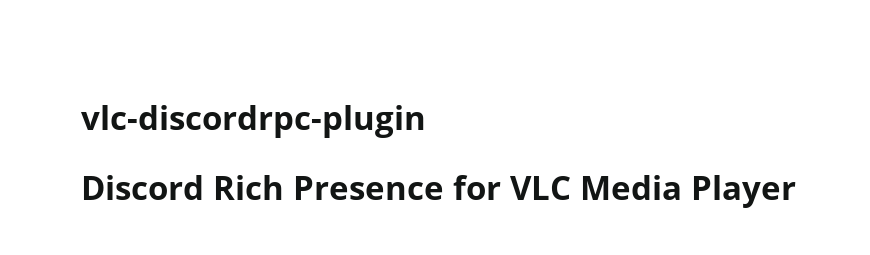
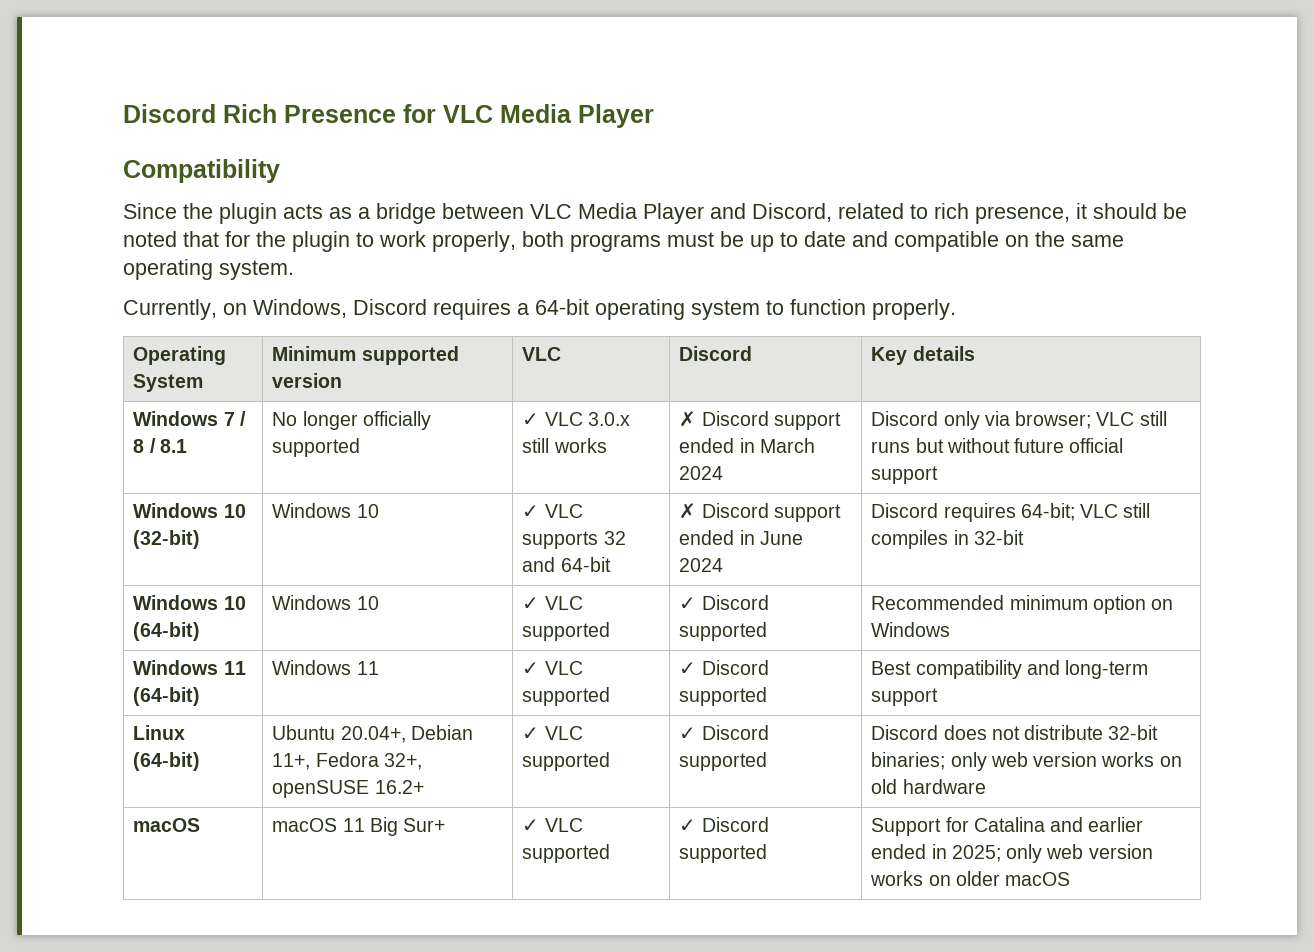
[81,105,426,138] vlc-discordrpc-plugin // -> (123, 113) none
(796, 191) none -> [123,159,280,183] [123,203,1187,224] [123,231,1124,252] [123,259,294,280] [123,299,956,320] [133,346,227,365] [133,374,204,392] [272,346,459,365] [272,373,343,388] [522,347,562,361] [679,346,753,361] [871,346,975,365] [133,411,246,426] [133,438,187,453] [272,411,431,430] [272,438,361,457] [522,412,630,426] [522,438,607,453] [679,411,841,430] [679,438,815,453] [679,466,724,480] [871,411,1167,430] [871,438,1124,453] [871,466,939,484] [133,503,246,518] [133,530,201,549] [272,503,379,518] [522,504,583,518] [522,531,626,549] [522,557,611,572] [679,503,841,522] [679,530,803,545] [679,558,724,572] [871,503,1151,522] [871,530,1024,549] [133,595,246,610] [133,622,201,641] [272,595,379,610] [522,596,583,610] [522,622,611,641] [679,595,769,610] [679,622,768,641] [871,595,1174,614] [871,622,951,637] [133,660,246,675] [133,687,201,706] [272,660,379,675] [522,661,583,675] [522,687,611,706] [679,660,769,675] [679,687,768,706] [871,660,1149,679] [871,688,939,706] [133,725,186,740] [133,752,201,771] [272,725,473,743] [272,752,422,770] [272,780,424,798] [522,726,583,740] [522,752,611,771] [679,725,769,740] [679,752,768,771] [871,725,1159,740] [871,752,1182,771] [871,779,986,794] [133,818,201,832] [272,817,446,836] [522,818,583,832] [522,844,611,863] [679,817,769,832] [679,844,768,863] [871,817,1144,836] [871,844,1153,863] [870,871,1071,886] // Compatibility // Since the plugin acts as a bridge between VLC Media Player and Discord, related to rich presence, it should be noted that for the plugin to work properly, both programs must be up to date and compatible on the same operating system. // Currently, on Windows, Discord requires a 64-bit operating system to function properly. // Operating System | Minimum supported version | VLC | Discord | Key details // Windows 7 / 8 / 8.1 | No longer officially supported | ✓ VLC 3.0.x still works | ✗ Discord support ended in March 2024 | Discord only via browser; VLC still runs but without future official support // Windows 10 (32-bit) | Windows 10 | ✓ VLC supports 32 and 64-bit | ✗ Discord support ended in June 2024 | Discord requires 64-bit; VLC still compiles in 32-bit // Windows 10 (64-bit) | Windows 10 | ✓ VLC supported | ✓ Discord supported | Recommended minimum option on Windows // Windows 11 (64-bit) | Windows 11 | ✓ VLC supported | ✓ Discord supported | Best compatibility and long-term support // Linux (64-bit) | Ubuntu 20.04+, Debian 11+, Fedora 32+, openSUSE 16.2+ | ✓ VLC supported | ✓ Discord supported | Discord does not distribute 32-bit binaries; only web version works on old hardware // macOS | macOS 11 Big Sur+ | ✓ VLC supported | ✓ Discord supported | Support for Catalina and earlier ended in 2025; only web version works on older macOS

